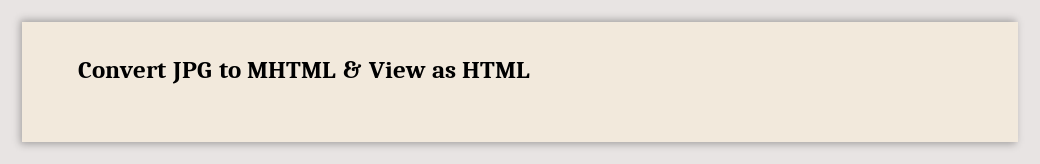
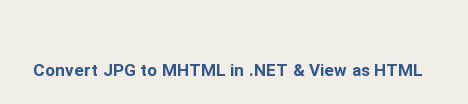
(337, 70) none -> [230,64,288,76] in .NET

